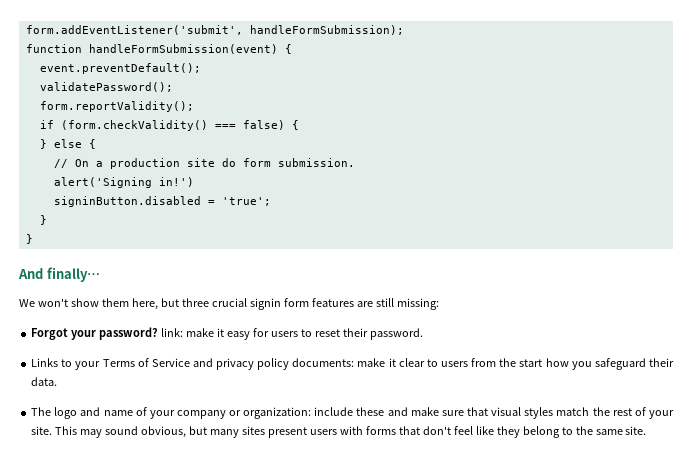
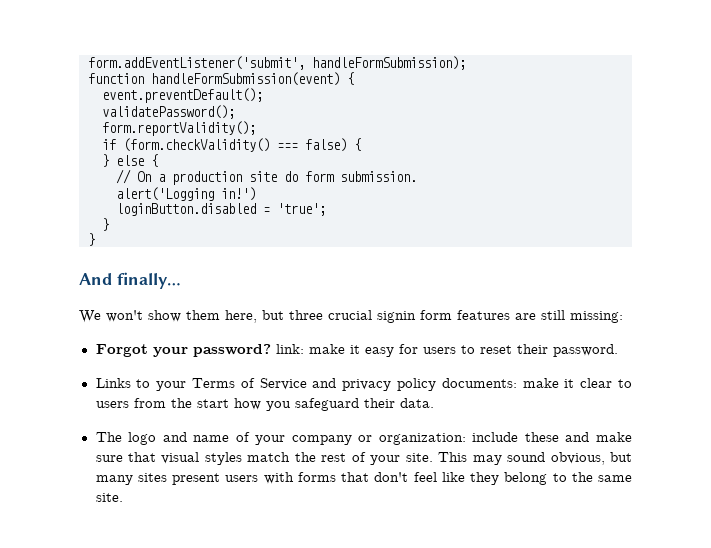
[53,177,152,188] alert('Signing -> [116,187,214,201] alert('Logging
[53,196,201,207] signinButton.disabled -> [116,203,256,216] loginButton.disabled

